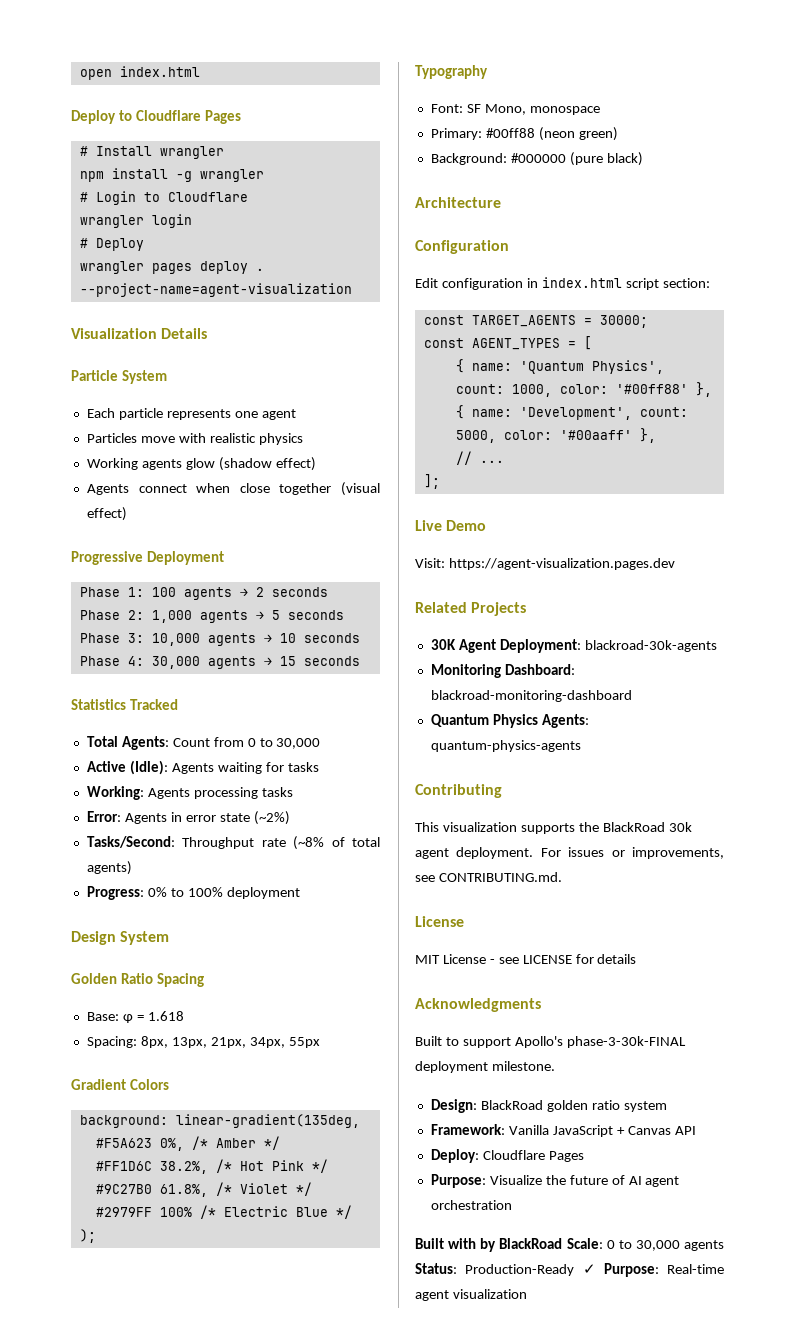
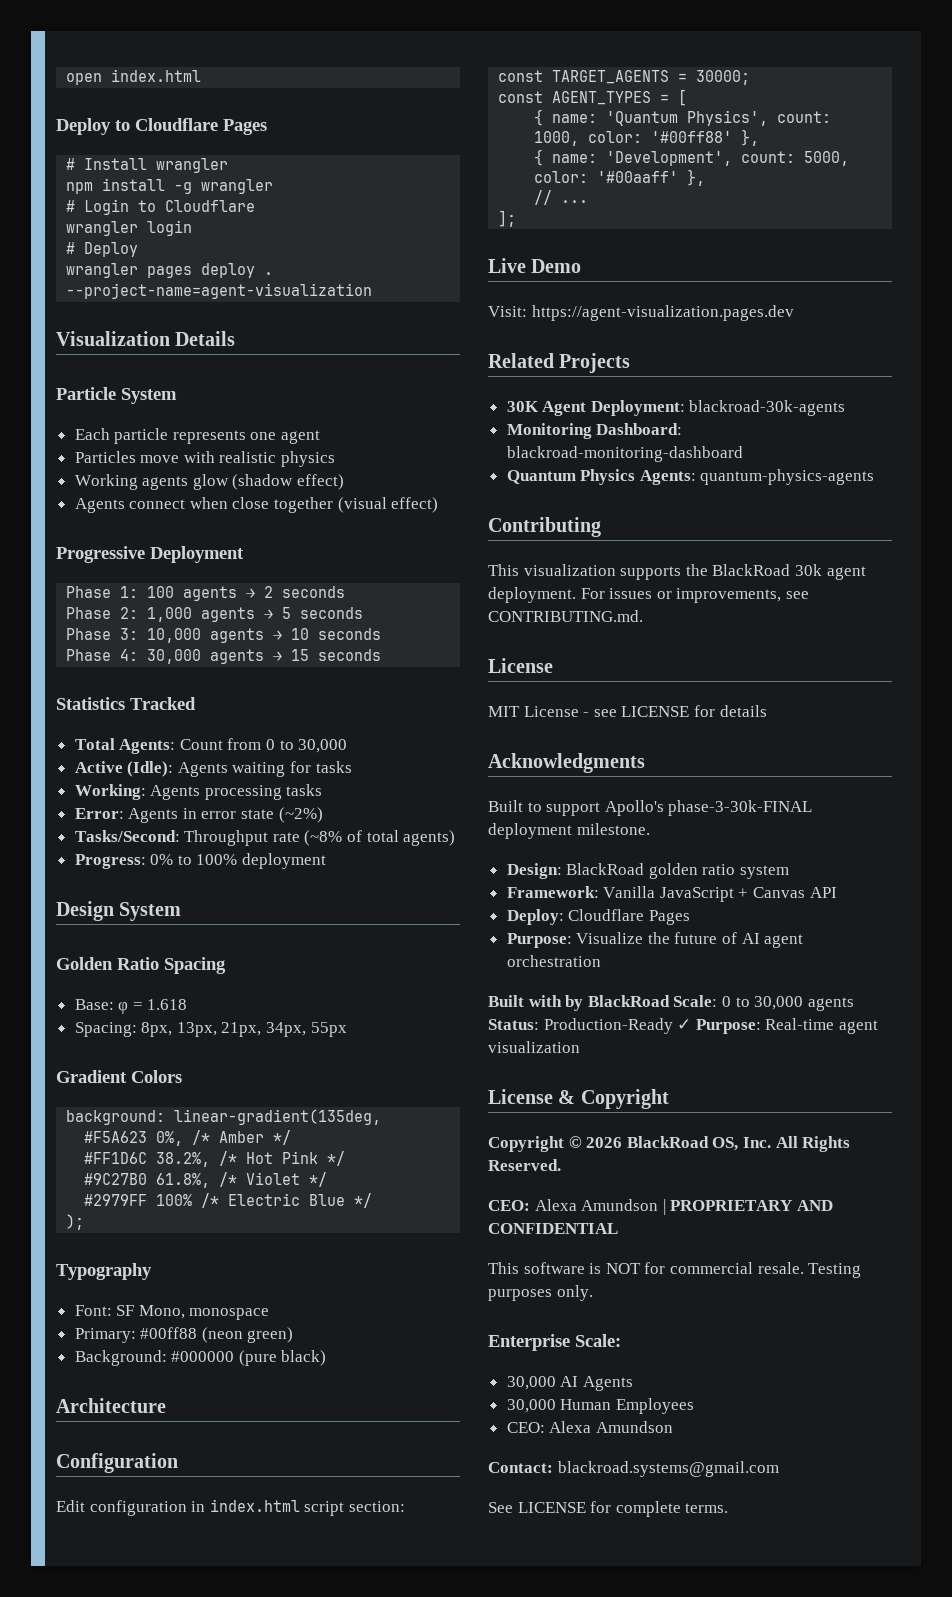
(527, 1294) none -> [488,1089,669,1109] [488,1136,851,1152] [488,1159,561,1171] [488,1199,833,1215] [488,1223,618,1234] [488,1262,862,1278] [488,1285,593,1301] [488,1334,621,1351] [506,1376,633,1391] [506,1398,694,1414] [506,1421,673,1433] [488,1461,779,1477] [488,1501,729,1517] // License & Copyright // Copyright © 2026 BlackRoad OS, Inc. All Rights Reserved. // CEO: Alexa Amundson | PROPRIETARY AND CONFIDENTIAL // This software is NOT for commercial resale. Testing purposes only. // Enterprise Scale: // 30,000 AI Agents // 30,000 Human Employees // CEO: Alexa Amundson // Contact: blackroad.systems@gmail.com // See LICENSE for complete terms.

